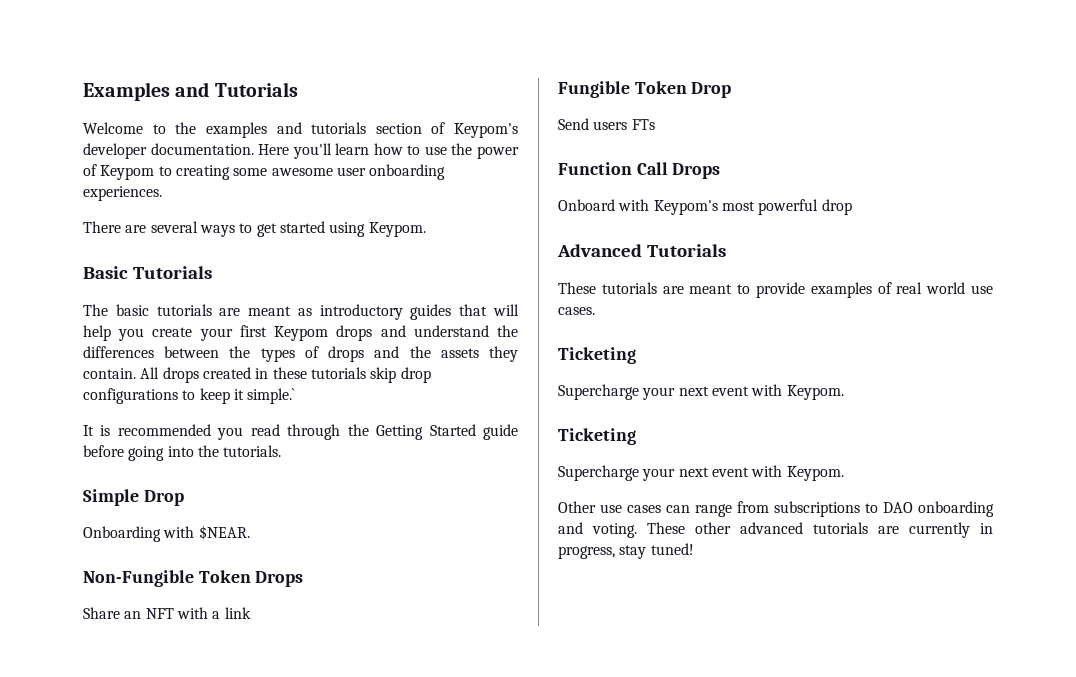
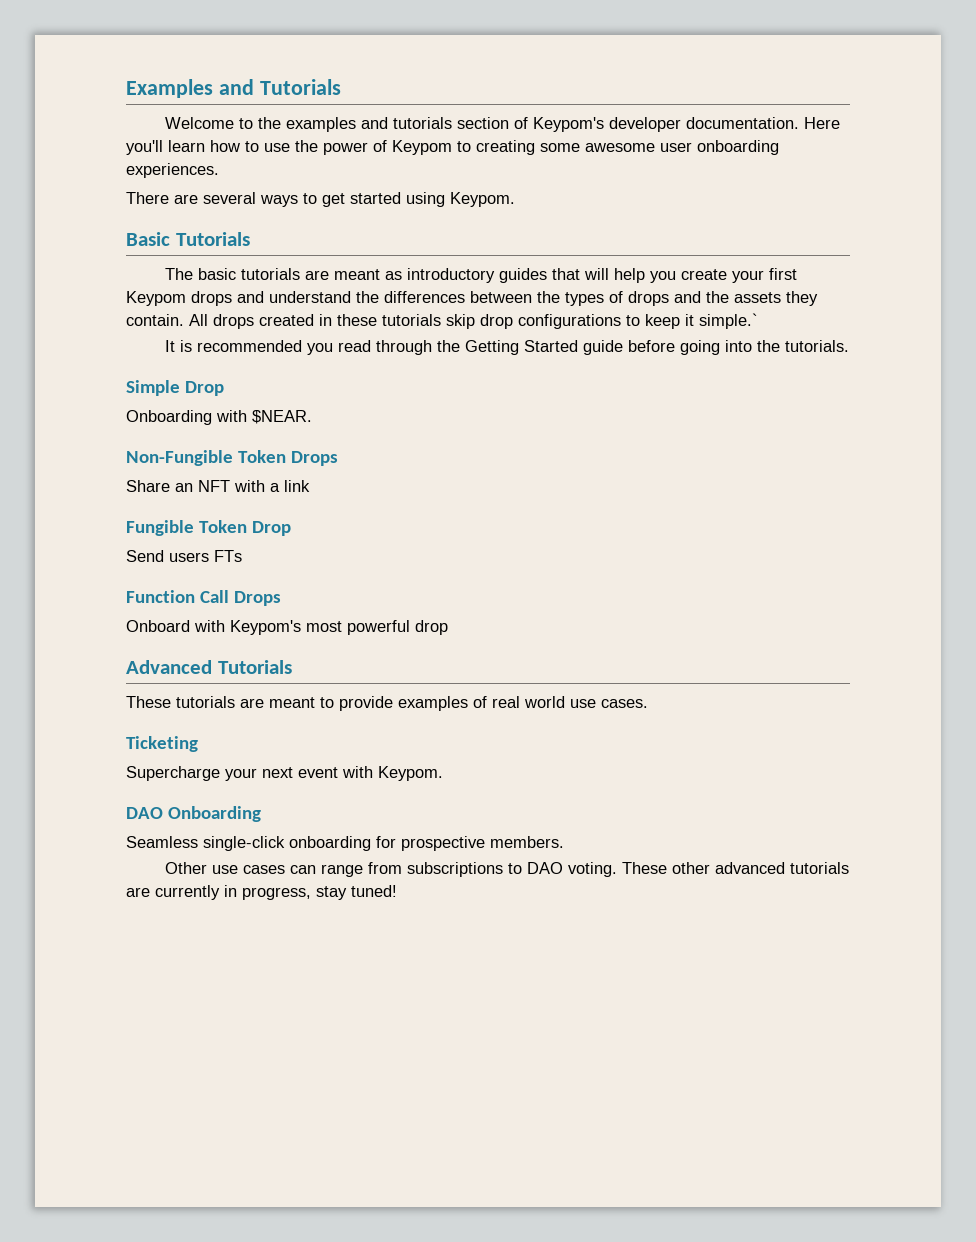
[558,428,636,445] [558,465,844,481] Ticketing // Supercharge your next event with Keypom. -> [126,806,262,822] [126,836,564,851] DAO Onboarding // Seamless single-click onboarding for prospective members.
[918,501,994,517] [558,522,583,534] onboarding and -> (563, 868) none

